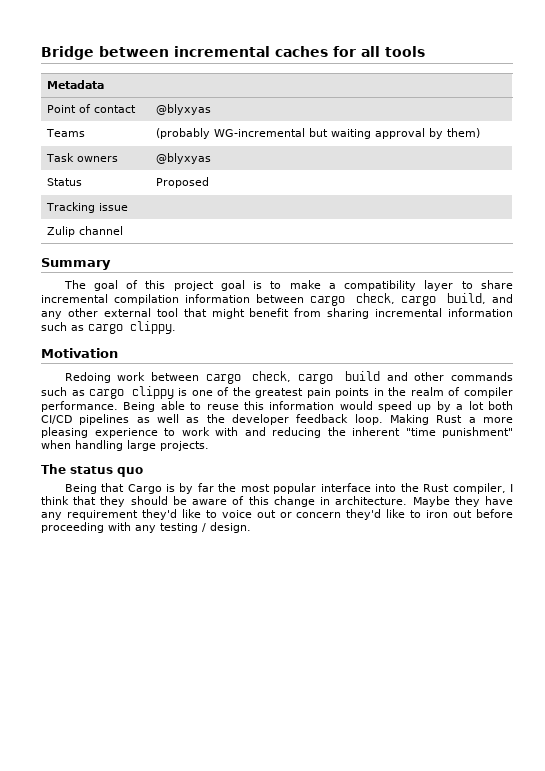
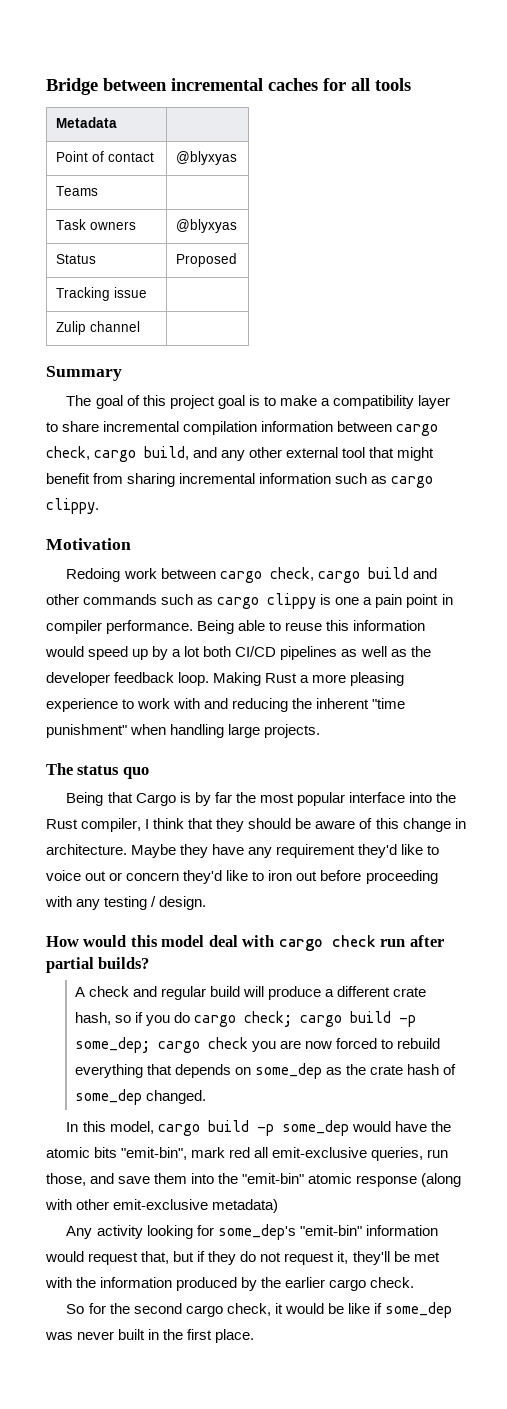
[156,128,481,139] (probably WG-incremental but waiting approval by them) -> (98, 191) none
[217,387,461,398] of the greatest pain points in the realm of -> [363,594,453,608] a pain point in
(251, 527) none -> [46,935,444,951] [46,957,150,973] [75,986,427,1000] [75,1011,417,1027] [75,1037,441,1053] [75,1063,457,1079] [75,1089,207,1105] [66,1120,451,1136] [46,1147,449,1161] [46,1173,462,1187] [45,1199,279,1213] [66,1224,438,1240] [45,1251,440,1265] [45,1277,415,1291] [66,1302,453,1318] [45,1329,255,1343] // How would this model deal with cargo check run after partial builds? // A check and regular build will produce a different crate hash, so if you do cargo check; cargo build -p some_dep; cargo check you are now forced to rebuild everything that depends on some_dep as the crate hash of some_dep changed. // In this model, cargo build -p some_dep would have the atomic bits "emit-bin", mark red all emit-exclusive queries, run those, and save them into the "emit-bin" atomic response (along with other emit-exclusive metadata) // Any activity looking for some_dep's "emit-bin" information would request that, but if they do not request it, they'll be met with the information produced by the earlier cargo check. // So for the second cargo check, it would be like if some_dep was never built in the first place.

